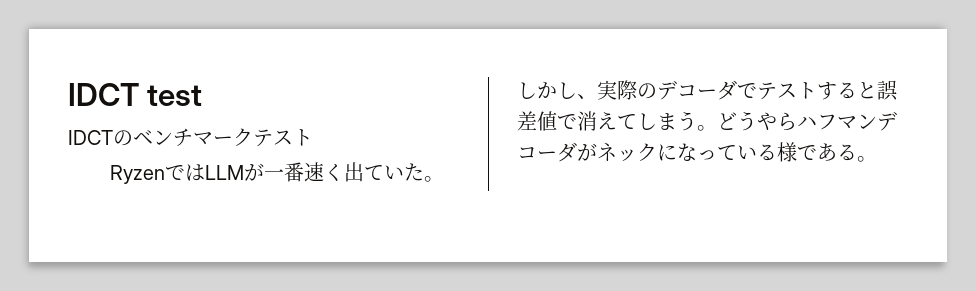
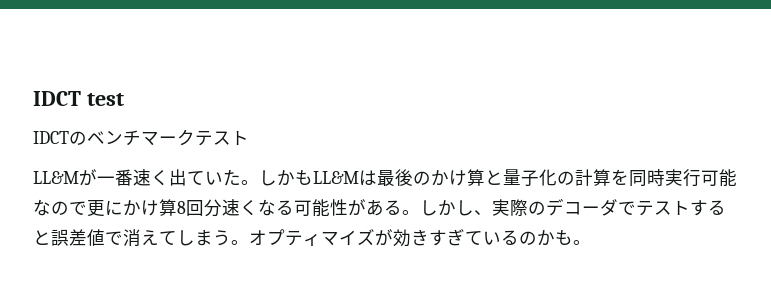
[110,164,245,184] RyzenではLLM -> [33,171,79,184] LL&M
(557, 90) none -> [295,169,737,187] [33,199,456,217] もLL&Mは最後のかけ算と量子化の計算を同時実行可能なので更にかけ算8回分速くなる可能性がある。しか
[717,111,897,131] [517,142,857,162] どうやらハフマンデコーダがネックになっている様である -> [249,229,573,247] オプティマイズが効きすぎているのかも

